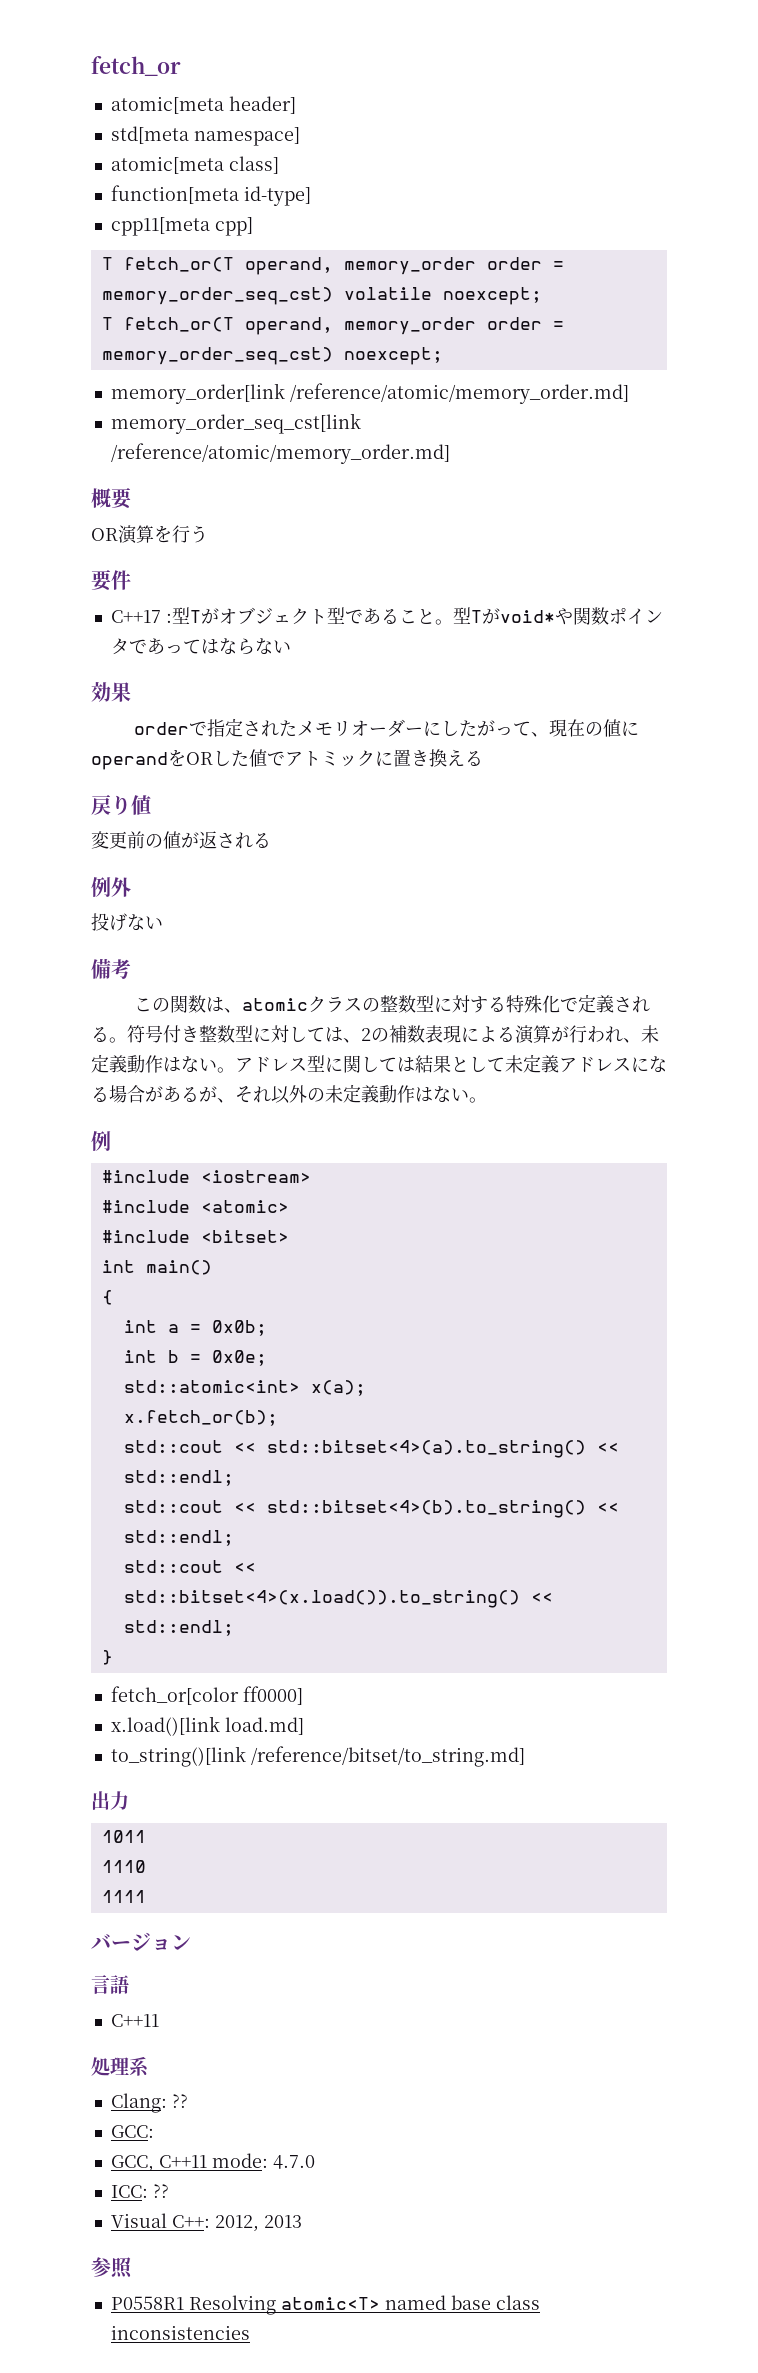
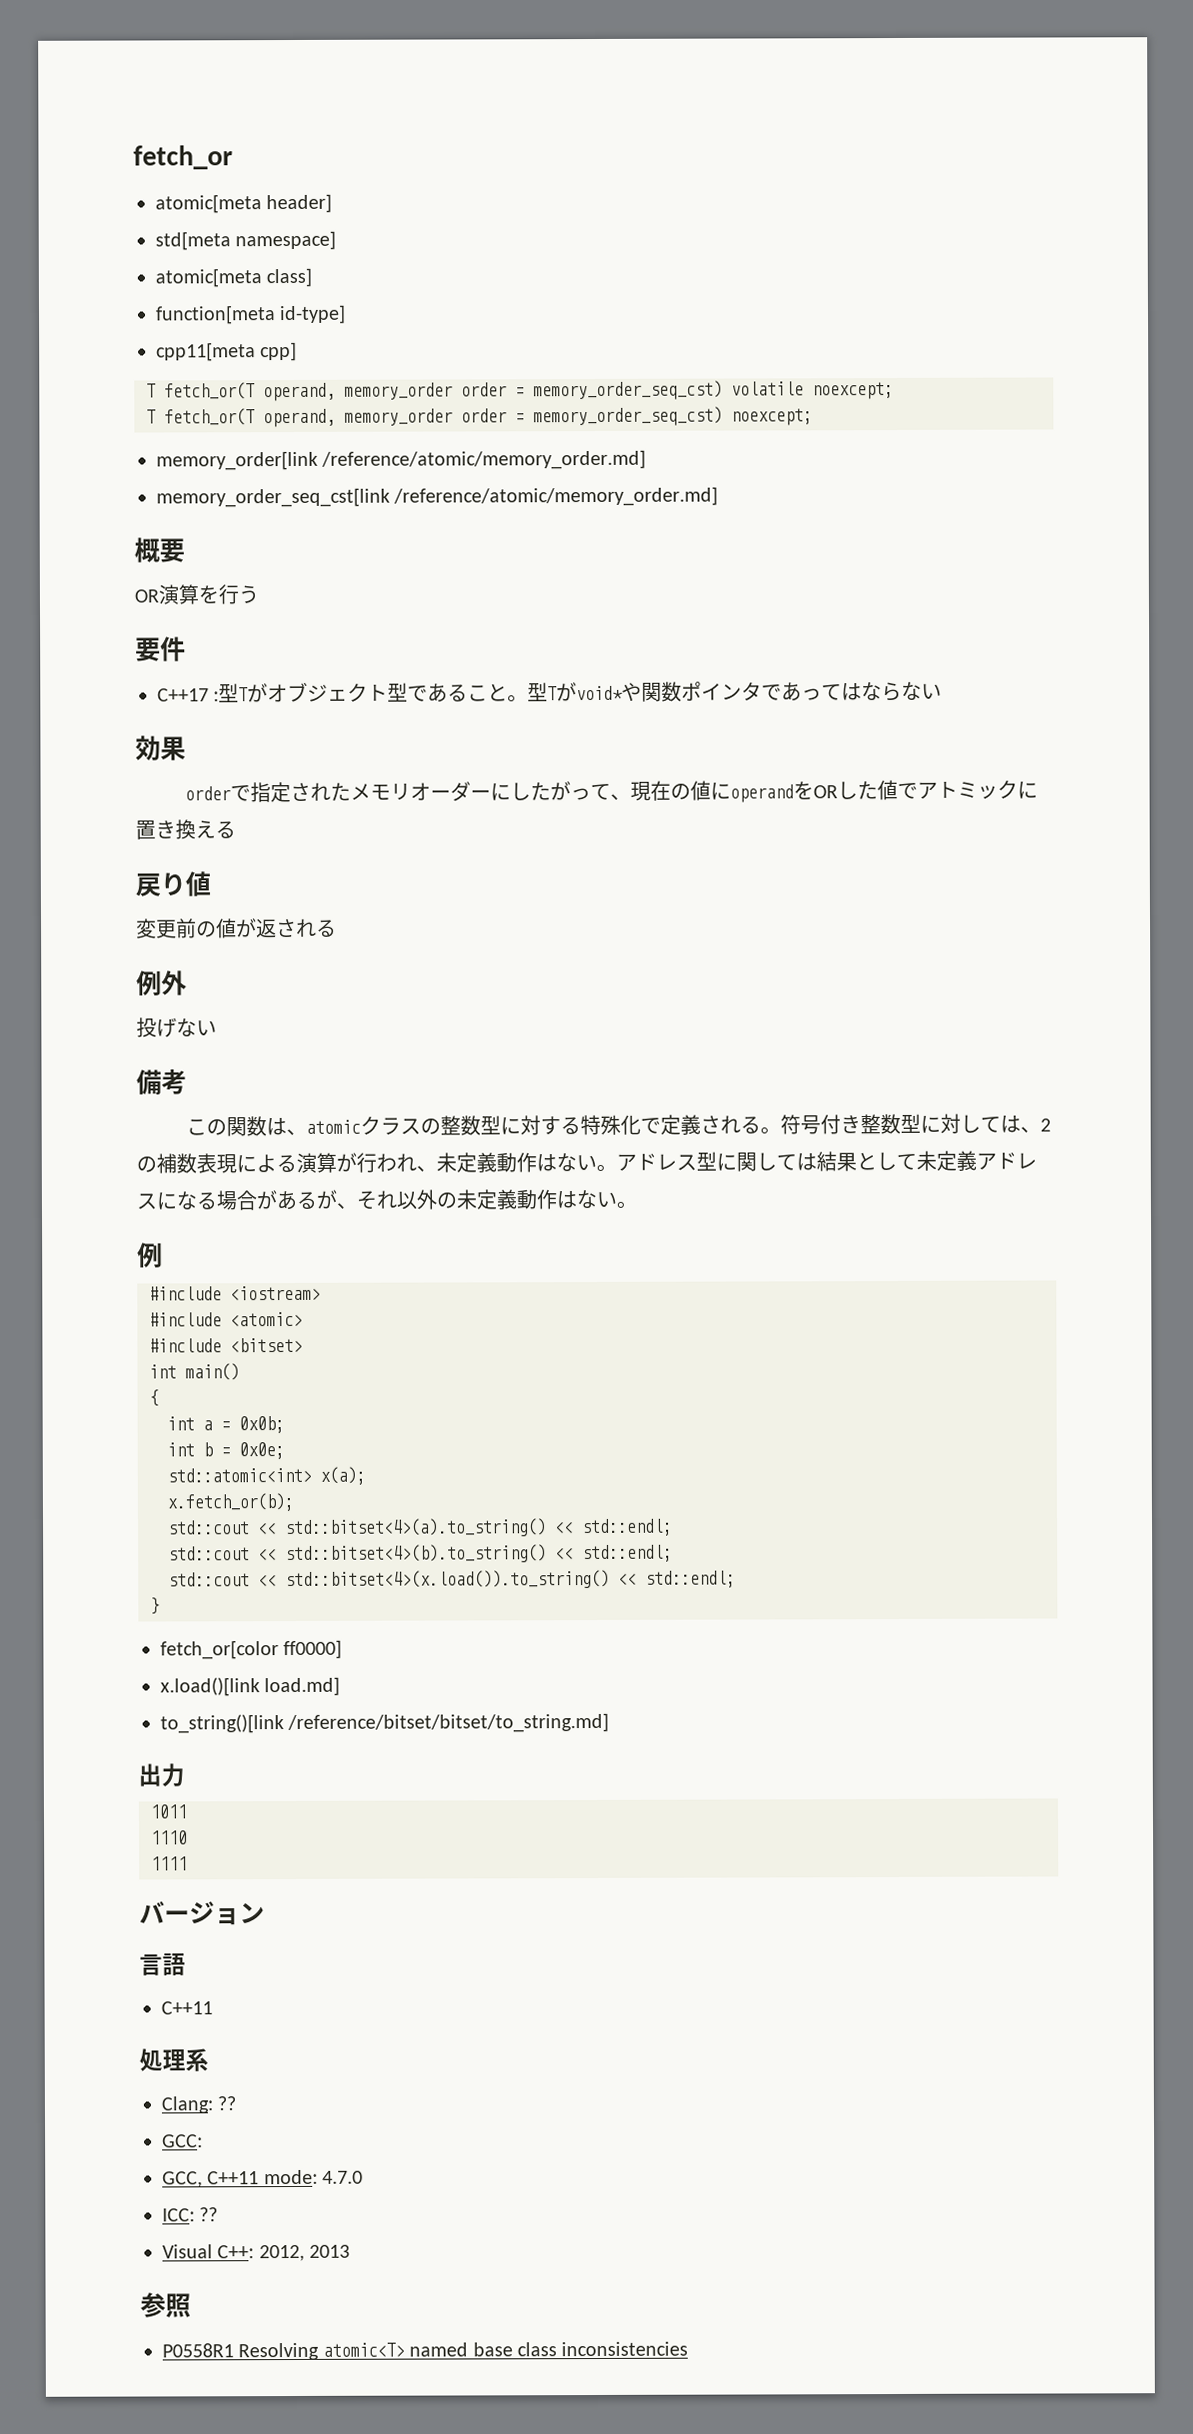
[250,1746,525,1767] /reference/bitset/to_string.md] -> [287,1712,610,1734] /reference/bitset/bitset/to_string.md]

